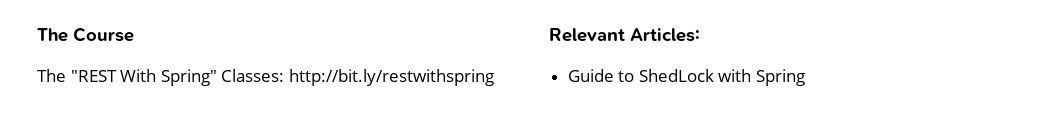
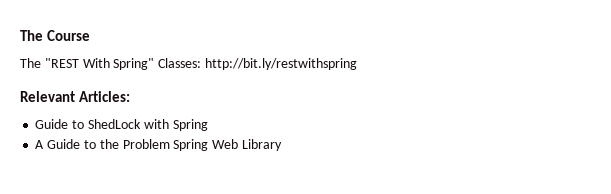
(806, 77) none -> [35,139,282,151] // A Guide to the Problem Spring Web Library

